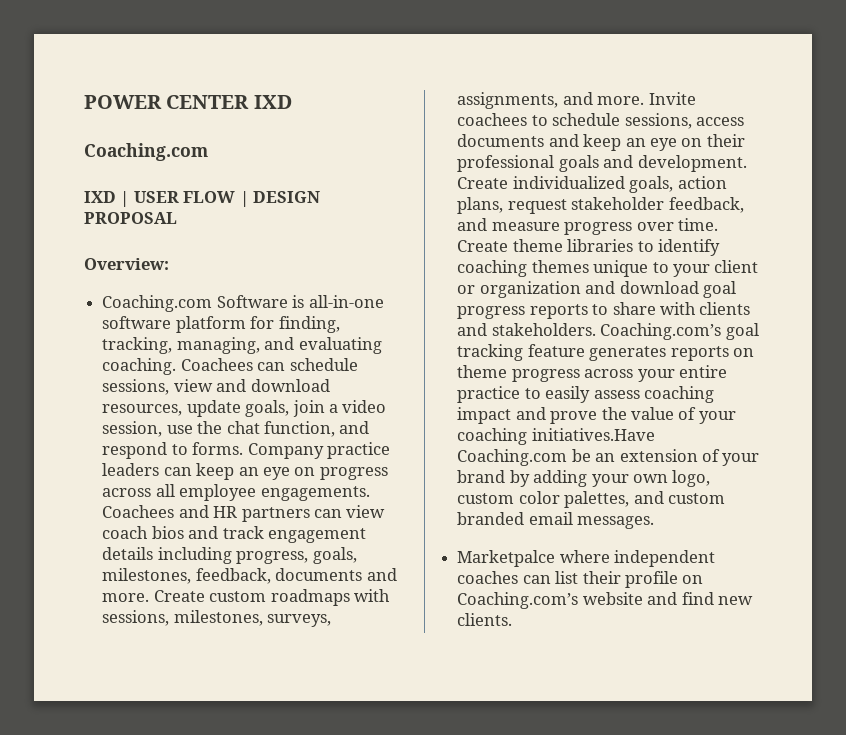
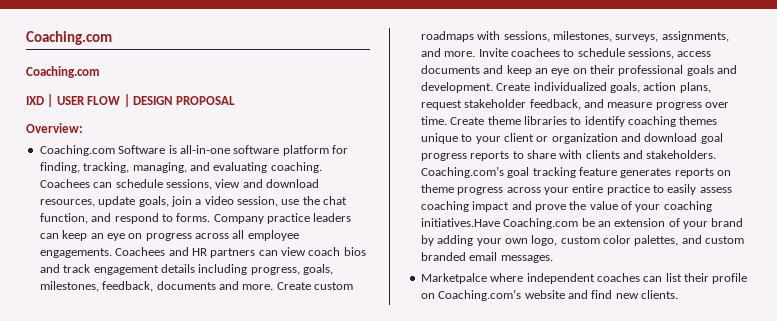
[84,95,292,109] POWER CENTER IXD -> [26,31,112,45] Coaching.com

